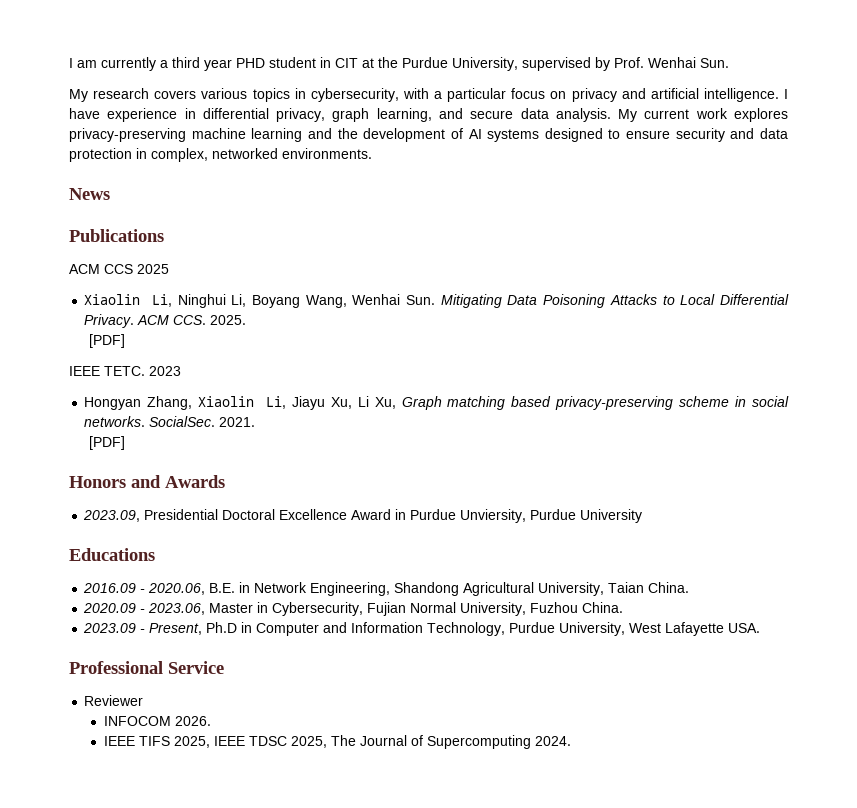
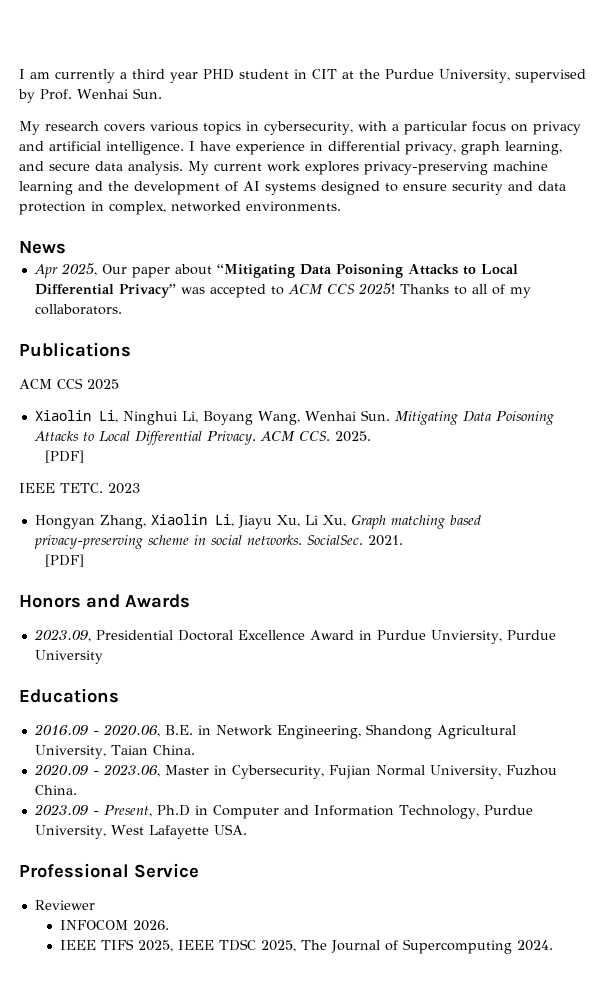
(110, 194) none -> [33,263,518,278] [34,283,531,298] [34,304,122,315] // Apr 2025, Our paper about “Mitigating Data Poisoning Attacks to Local Differential Privacy” was accepted to ACM CCS 2025! Thanks to all of my collaborators.

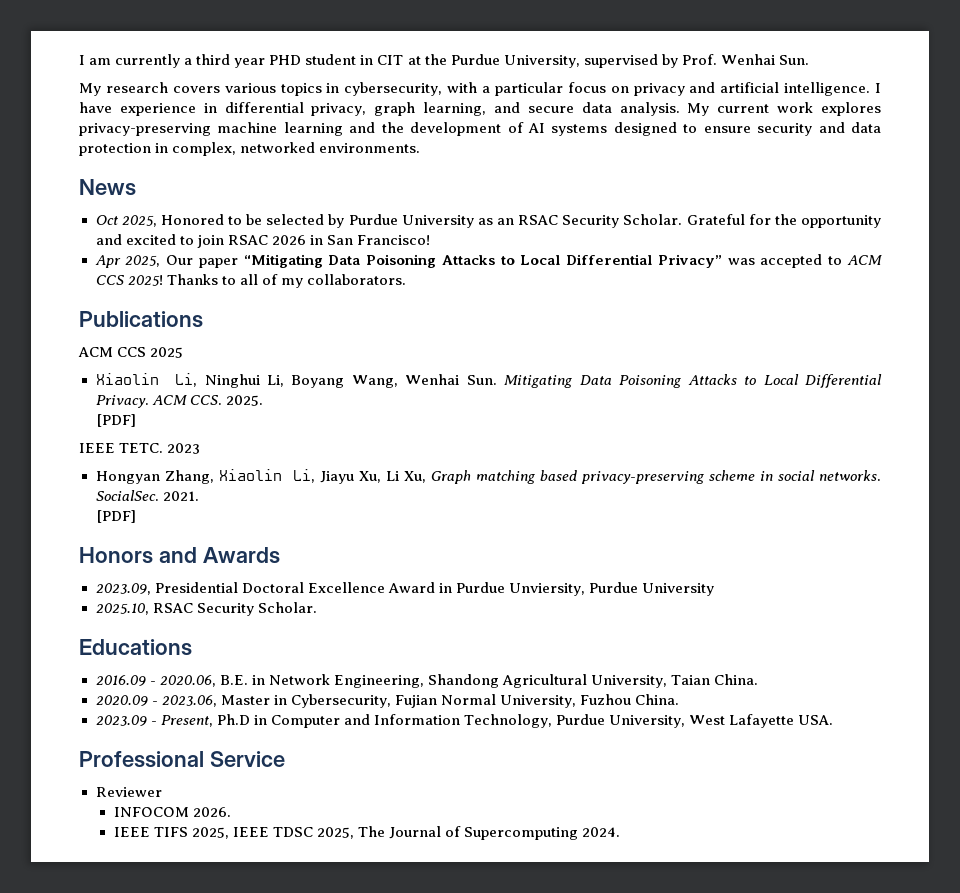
(66, 247) none -> [95,214,881,228] [95,234,430,248] // Oct 2025, Honored to be selected by Purdue University as an RSAC Security Scholar. Grateful for the opportunity and excited to join RSAC 2026 in San Francisco!
[174,264,212,275] about -> (238, 263) none
(103, 657) none -> [95,602,317,616] // 2025.10, RSAC Security Scholar.

